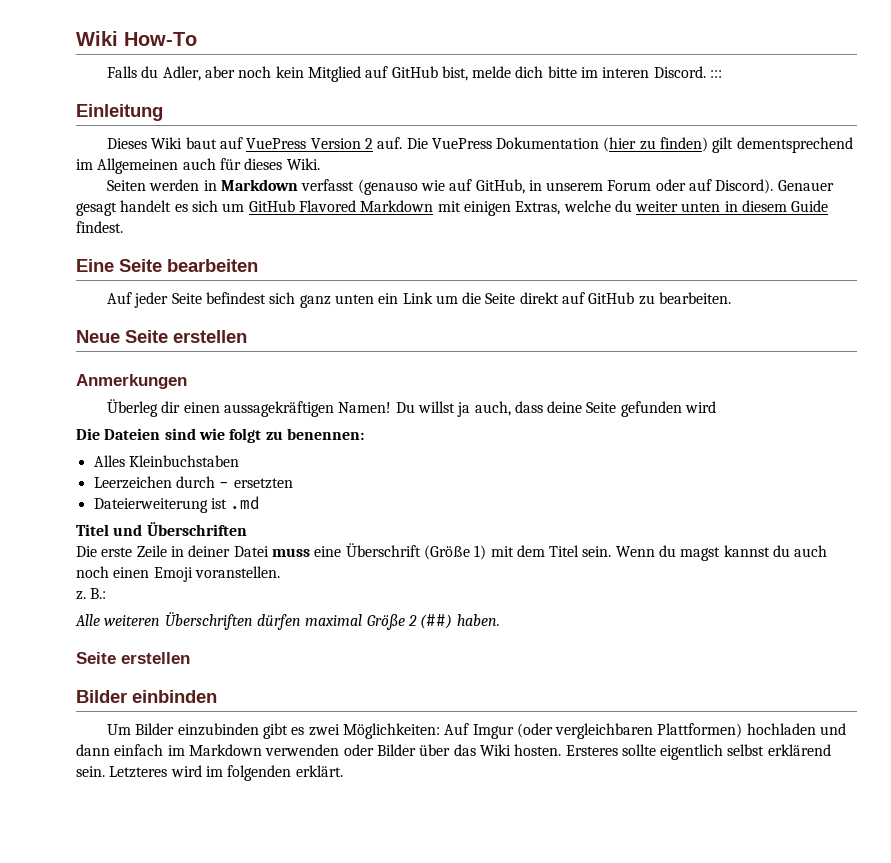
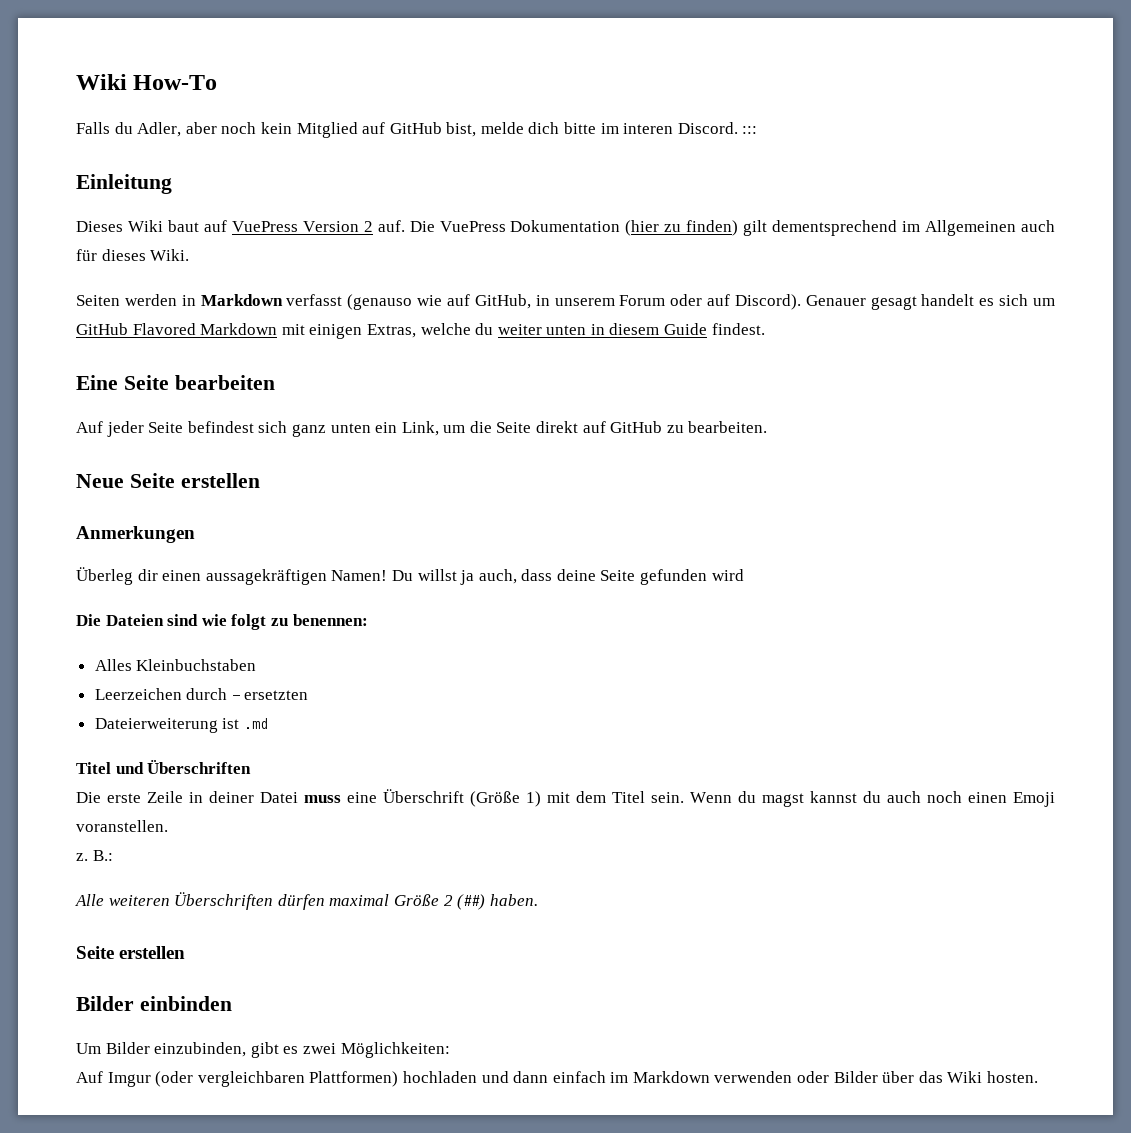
[402,292,433,304] Link -> [401,421,439,436] Link,
[177,723,259,736] einzubinden -> [154,1042,247,1057] einzubinden,
(440, 731) none -> (450, 1050) //
[565,744,831,760] [76,765,343,781] Ersteres sollte eigentlich selbst erklärend sein. Letzteres wird im folgenden erklärt. -> (1039, 1077) none

